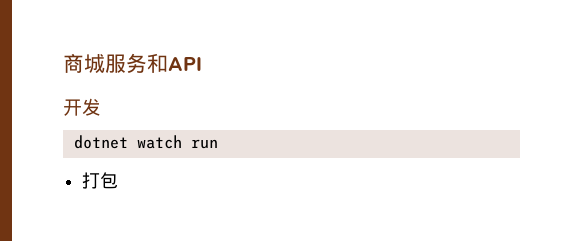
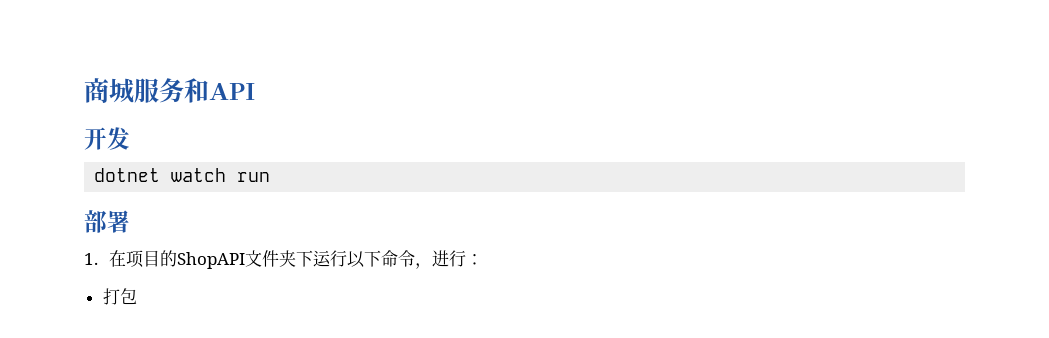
(218, 144) none -> [84,210,130,233] [84,250,483,269] // 部署 // 1.在项目的ShopAPI文件夹下运行以下命令，进行：

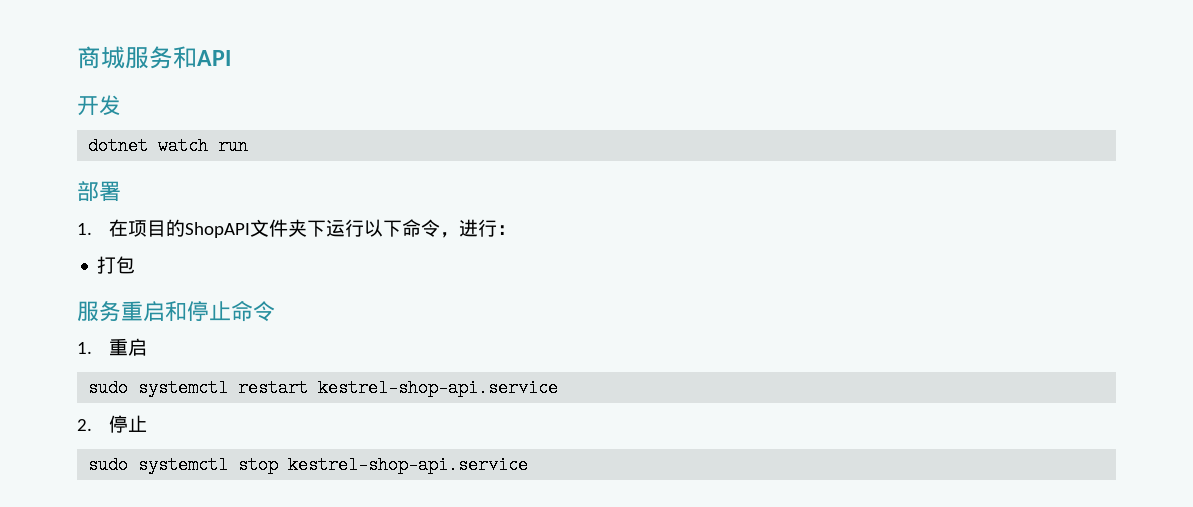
(137, 296) none -> [77,300,275,322] [77,338,147,356] [88,379,559,397] [77,415,147,433] [88,456,529,474] // 服务重启和停止命令 // 1.重启 // sudo systemctl restart kestrel-shop-api.service // 2.停止 // sudo systemctl stop kestrel-shop-api.service

